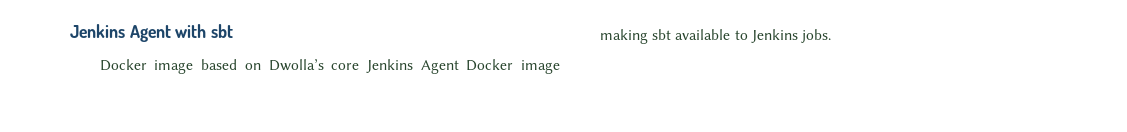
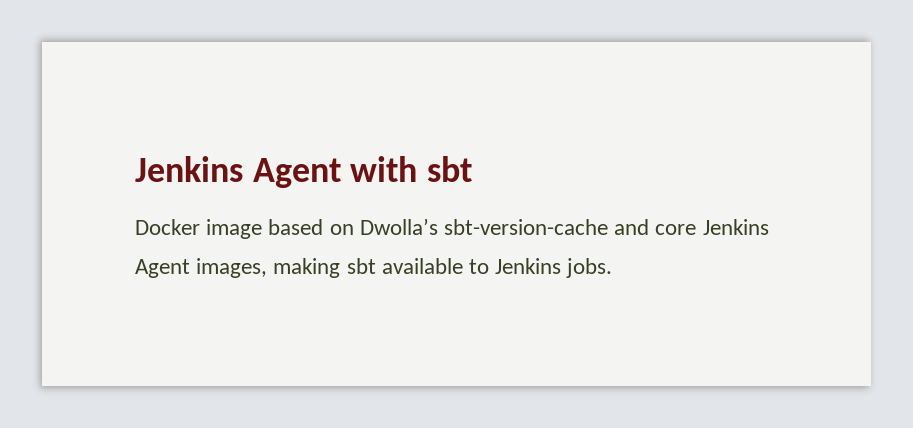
(324, 65) none -> [444,219,650,235] sbt-version-cache and
[466,59,560,74] Docker image -> [196,258,268,278] images,

